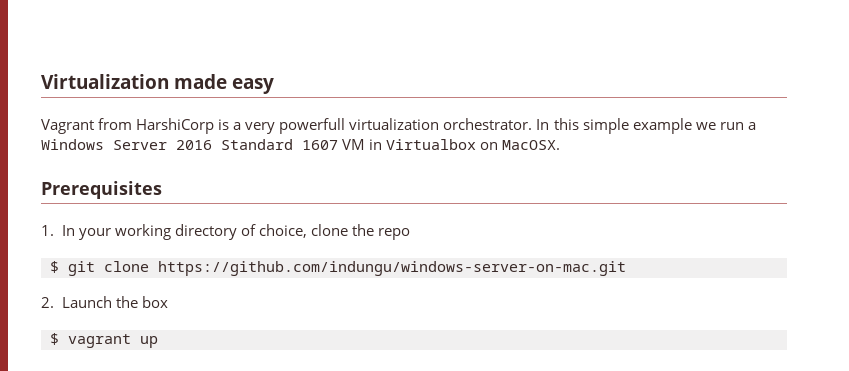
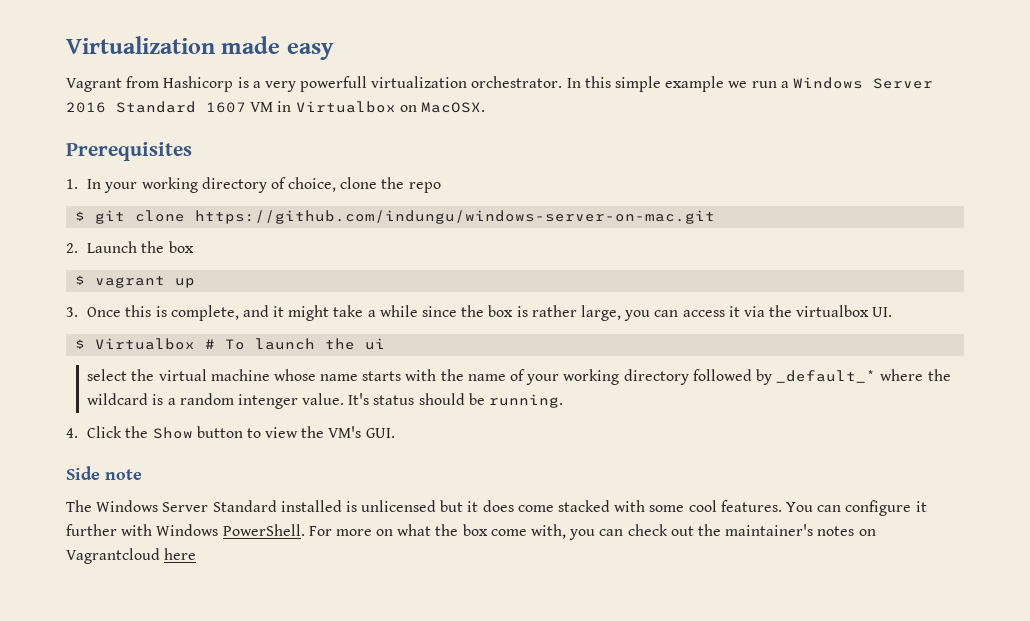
[136,118,215,134] HarshiCorp -> [163,76,234,92] Hashicorp
(158, 342) none -> [66,305,893,321] [75,338,386,350] [87,369,951,385] [87,393,564,409] [66,426,395,439] [66,466,142,480] [66,500,927,516] [66,524,876,540] [66,548,197,564] // 3. Once this is complete, and it might take a while since the box is rather large, you can access it via the virtualbox UI. // $ Virtualbox # To launch the ui // select the virtual machine whose name starts with the name of your working directory followed by _default_* where the wildcard is a random intenger value. It's status should be running. // 4. Click the Show button to view the VM's GUI. // Side note // The Windows Server Standard installed is unlicensed but it does come stacked with some cool features. You can configure it further with Windows PowerShell. For more on what the box come with, you can check out the maintainer's notes on Vagrantcloud here

